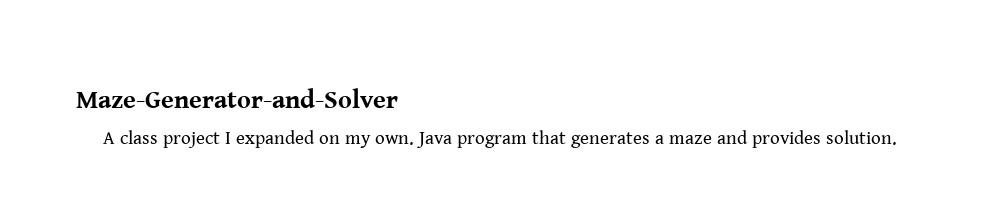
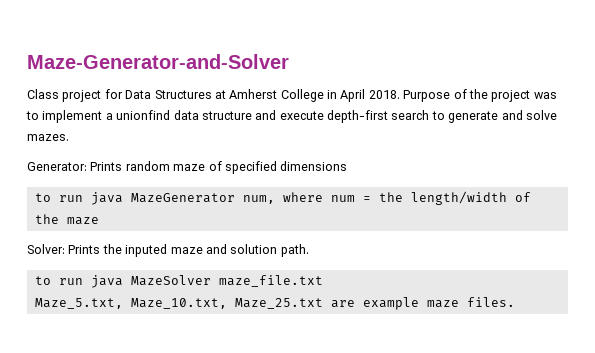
[102,130,897,148] A class project I expanded on my own. Java program that generates a maze and provides solution. -> [27,89,557,102] [26,110,557,123] [27,134,69,141] [27,161,348,174] [34,191,531,205] [34,214,99,225] [27,244,309,257] [34,275,323,288] [34,297,515,310] Class project for Data Structures at Amherst College in April 2018. Purpose of the project was to implement a unionfind data structure and execute depth-first search to generate and solve mazes. // Generator: Prints random maze of specified dimensions // to run java MazeGenerator num, where num = the length/width of the maze // Solver: Prints the inputed maze and solution path. // to run java MazeSolver maze_file.txt // Maze_5.txt, Maze_10.txt, Maze_25.txt are example maze files.

